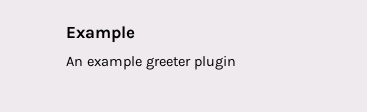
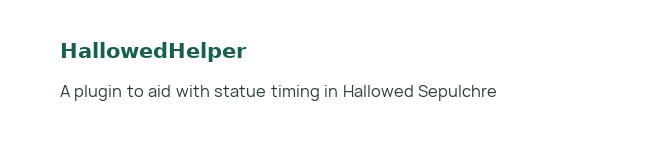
[66,26,135,43] [66,56,236,70] Example // An example greeter plugin -> [60,42,247,62] [60,85,498,101] HallowedHelper // A plugin to aid with statue timing in Hallowed Sepulchre

